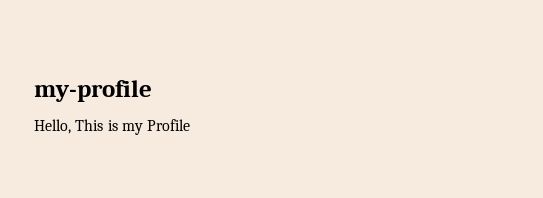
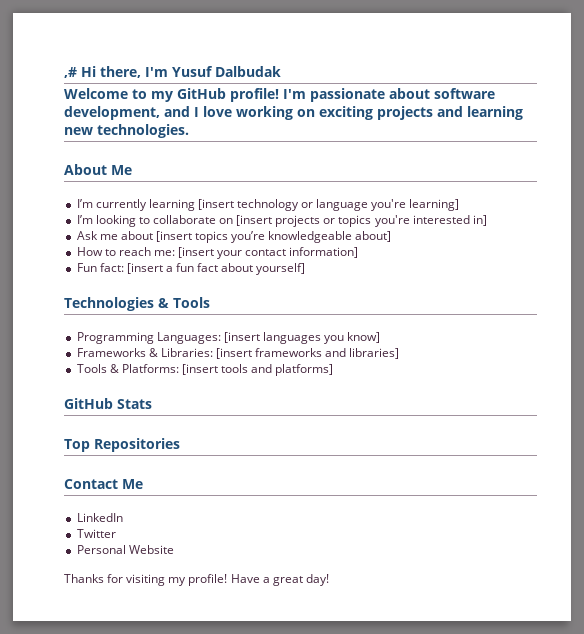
[34,80,152,102] [34,119,191,135] my-profile // Hello, This is my Profile -> [64,66,281,78] [64,88,495,102] [64,106,523,120] [64,124,189,138] [64,164,132,175] [76,199,460,211] [76,215,487,227] [76,231,392,243] [76,247,359,259] [76,263,306,275] [64,297,210,311] [76,332,381,344] [76,348,400,359] [76,364,334,376] [64,398,152,409] [64,438,180,452] [64,479,143,489] [76,513,123,522] [76,529,116,538] [76,545,174,554] [64,574,329,586] ,# Hi there, I'm Yusuf Dalbudak // Welcome to my GitHub profile! I'm passionate about software development, and I love working on exciting projects and learning new technologies. // About Me // I’m currently learning [insert technology or language you're learning] // I’m looking to collaborate on [insert projects or topics you're interested in] // Ask me about [insert topics you’re knowledgeable about] // How to reach me: [insert your contact information] // Fun fact: [insert a fun fact about yourself] // Technologies & Tools // Programming Languages: [insert languages you know] // Frameworks & Libraries: [insert frameworks and libraries] // Tools & Platforms: [insert tools and platforms] // GitHub Stats // Top Repositories // Contact Me // LinkedIn // Twitter // Personal Website // Thanks for visiting my profile! Have a great day!

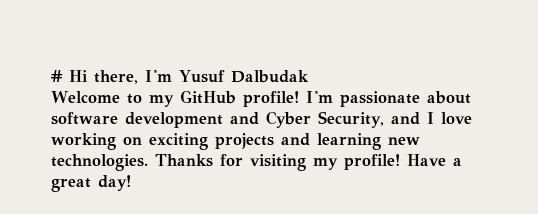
[64,67,77,78] ,# -> [51,70,63,82] #
[64,106,160,120] development, -> [125,111,384,128] development and Cyber Security,
[64,164,132,175] [76,199,460,211] [76,215,487,227] [76,231,392,243] [76,247,359,259] [76,263,306,275] [64,297,210,311] [76,332,381,344] [76,348,400,359] [76,364,334,376] [64,398,152,409] [64,438,180,452] [64,479,143,489] [76,513,123,522] [76,529,116,538] [76,545,174,554] // About Me // I’m currently learning [insert technology or language you're learning] // I’m looking to collaborate on [insert projects or topics you're interested in] // Ask me about [insert topics you’re knowledgeable about] // How to reach me: [insert your contact information] // Fun fact: [insert a fun fact about yourself] // Technologies & Tools // Programming Languages: [insert languages you know] // Frameworks & Libraries: [insert frameworks and libraries] // Tools & Platforms: [insert tools and platforms] // GitHub Stats // Top Repositories // Contact Me // LinkedIn // Twitter // Personal Website // -> (148, 162) none

